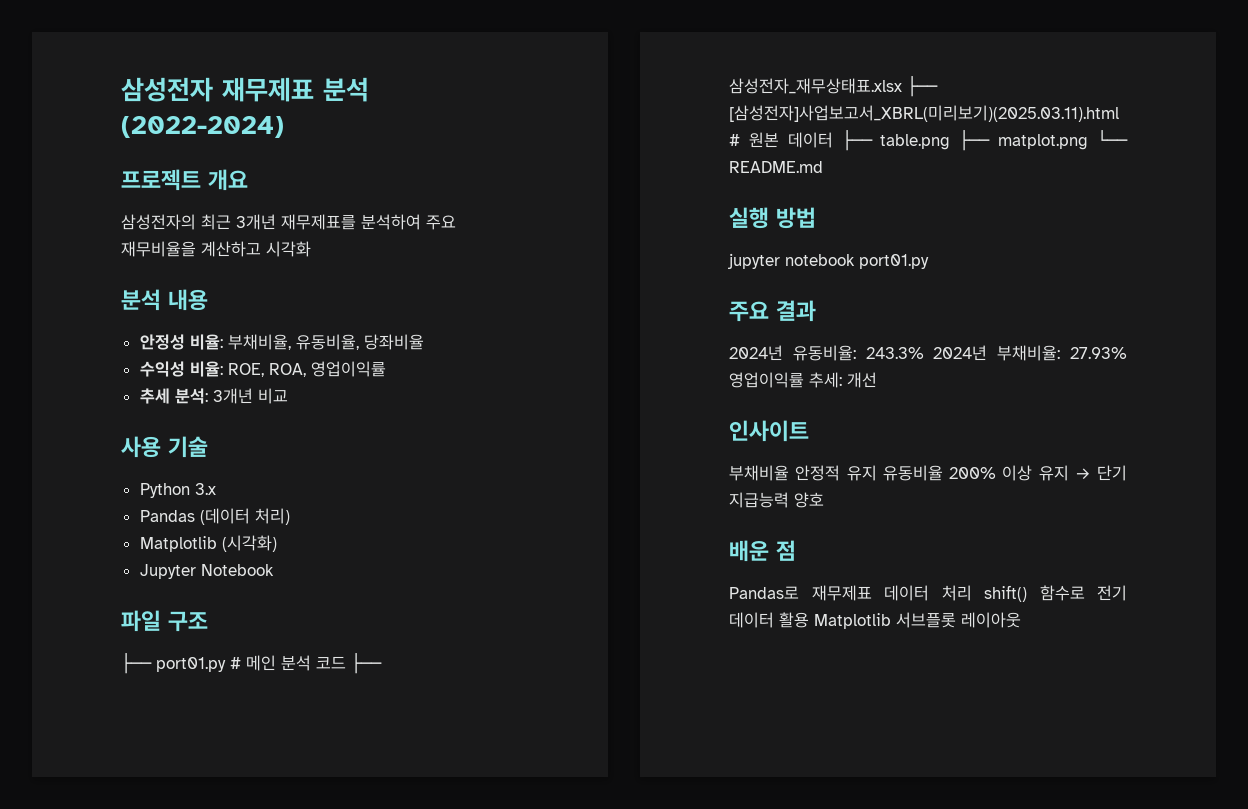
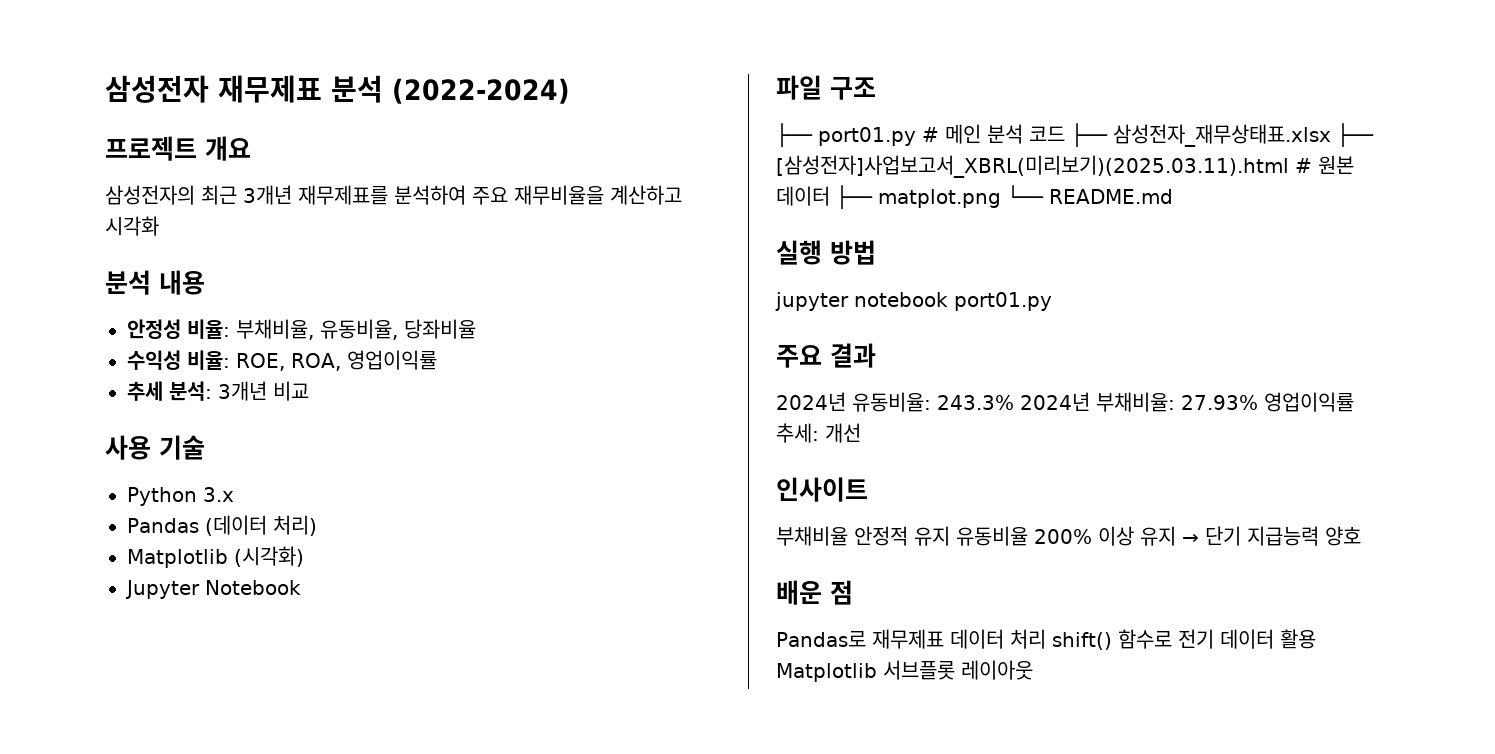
[880,130,991,151] table.png ├── -> (873, 197) none

